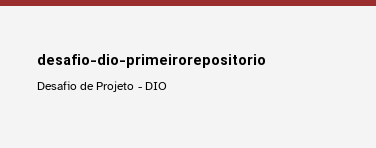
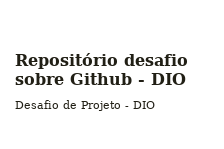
[37,54,266,68] desafio-dio-primeirorepositorio -> [15,53,188,69] [15,73,186,85] Repositório desafio sobre Github - DIO

